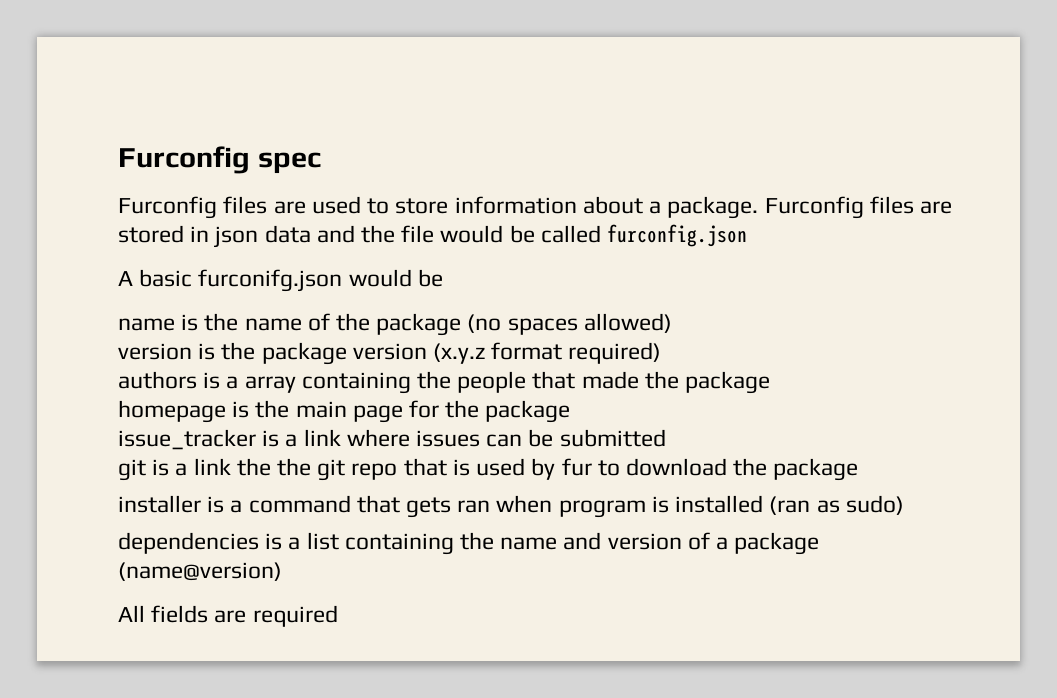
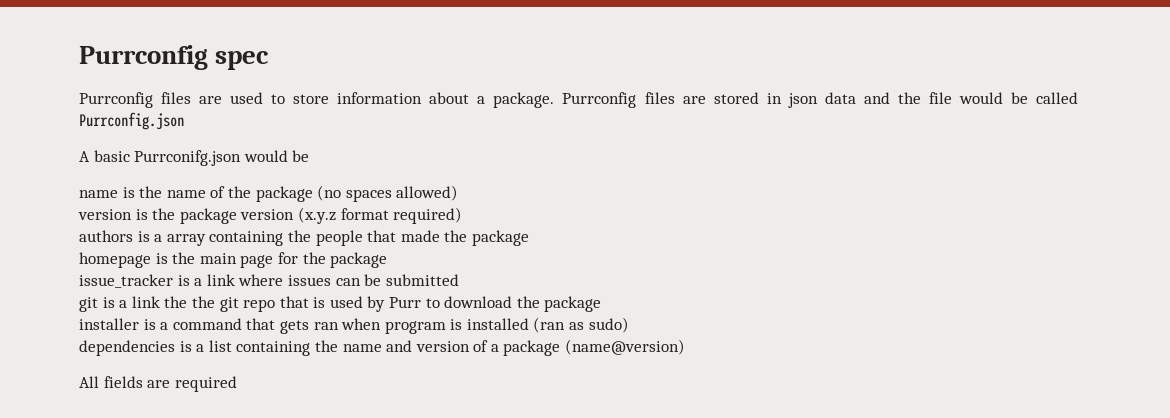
[118,146,250,174] Furconfig -> [79,45,208,70] Purrconfig
[118,196,217,219] Furconfig -> [79,92,153,108] Purrconfig
[764,196,864,219] Furconfig -> [562,92,637,108] Purrconfig
[607,224,748,247] furconfig.json -> [79,112,184,130] Purrconfig.json
[198,269,343,292] furconifg.json -> [134,150,242,166] Purrconifg.json
[561,458,592,476] fur -> [389,297,422,308] Purr

